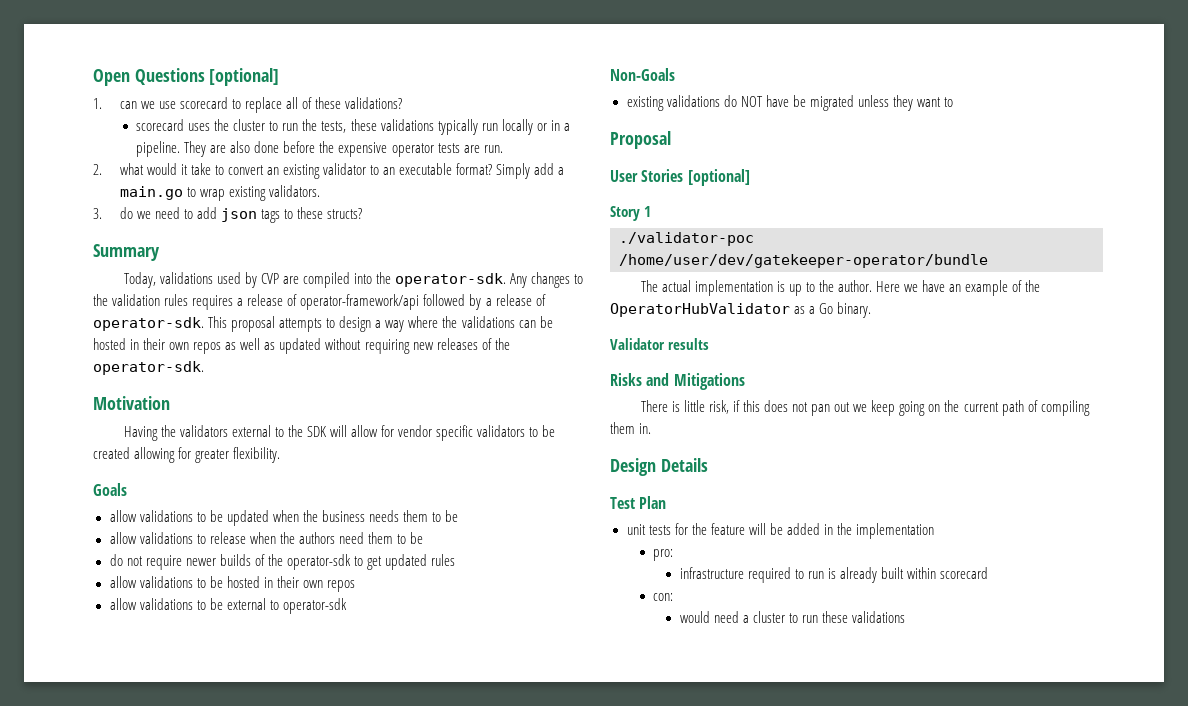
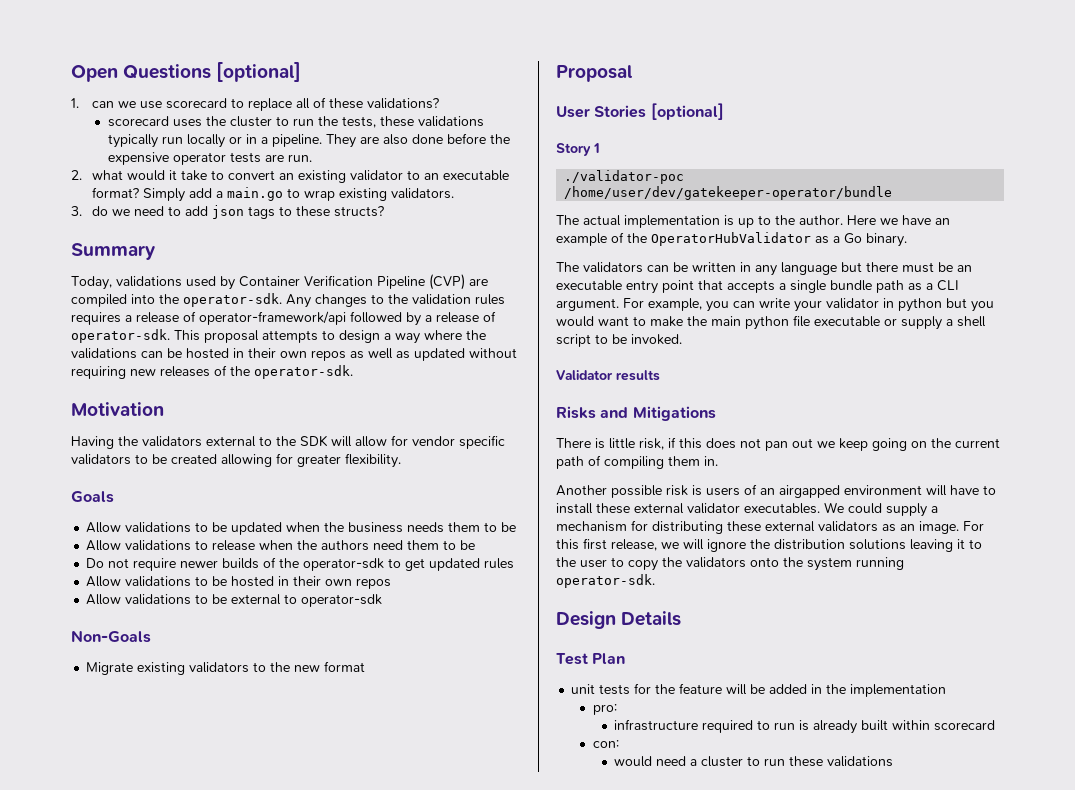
[260,273,279,284] CVP -> [239,274,465,290] Container Verification Pipeline (CVP)
[109,510,137,522] allow -> [86,522,122,533] Allow
[109,532,137,544] allow -> [86,540,122,551] Allow
[109,554,123,566] do -> [86,558,105,568] Do
[109,576,137,588] allow -> [86,576,122,587] Allow
[109,598,137,610] allow -> [86,594,122,605] Allow
[626,95,953,111] existing validations do NOT have be migrated unless they want to -> [86,661,366,675] Migrate existing validators to the new format
(872, 310) none -> [556,262,972,276] [556,280,959,294] [556,298,994,312] [556,315,986,330] [556,334,682,347] // The validators can be written in any language but there must be an executable entry point that accepts a single bundle path as a CLI argument. For example, you can write your validator in python but you would want to make the main python file executable or supply a shell script to be invoked.
(652, 428) none -> [556,484,996,498] [556,502,938,517] [556,520,984,534] [556,538,982,552] [556,557,904,571] [556,574,655,588] // Another possible risk is users of an airgapped environment will have to install these external validator executables. We could supply a mechanism for distributing these external validators as an image. For this first release, we will ignore the distribution solutions leaving it to the user to copy the validators onto the system running operator-sdk.

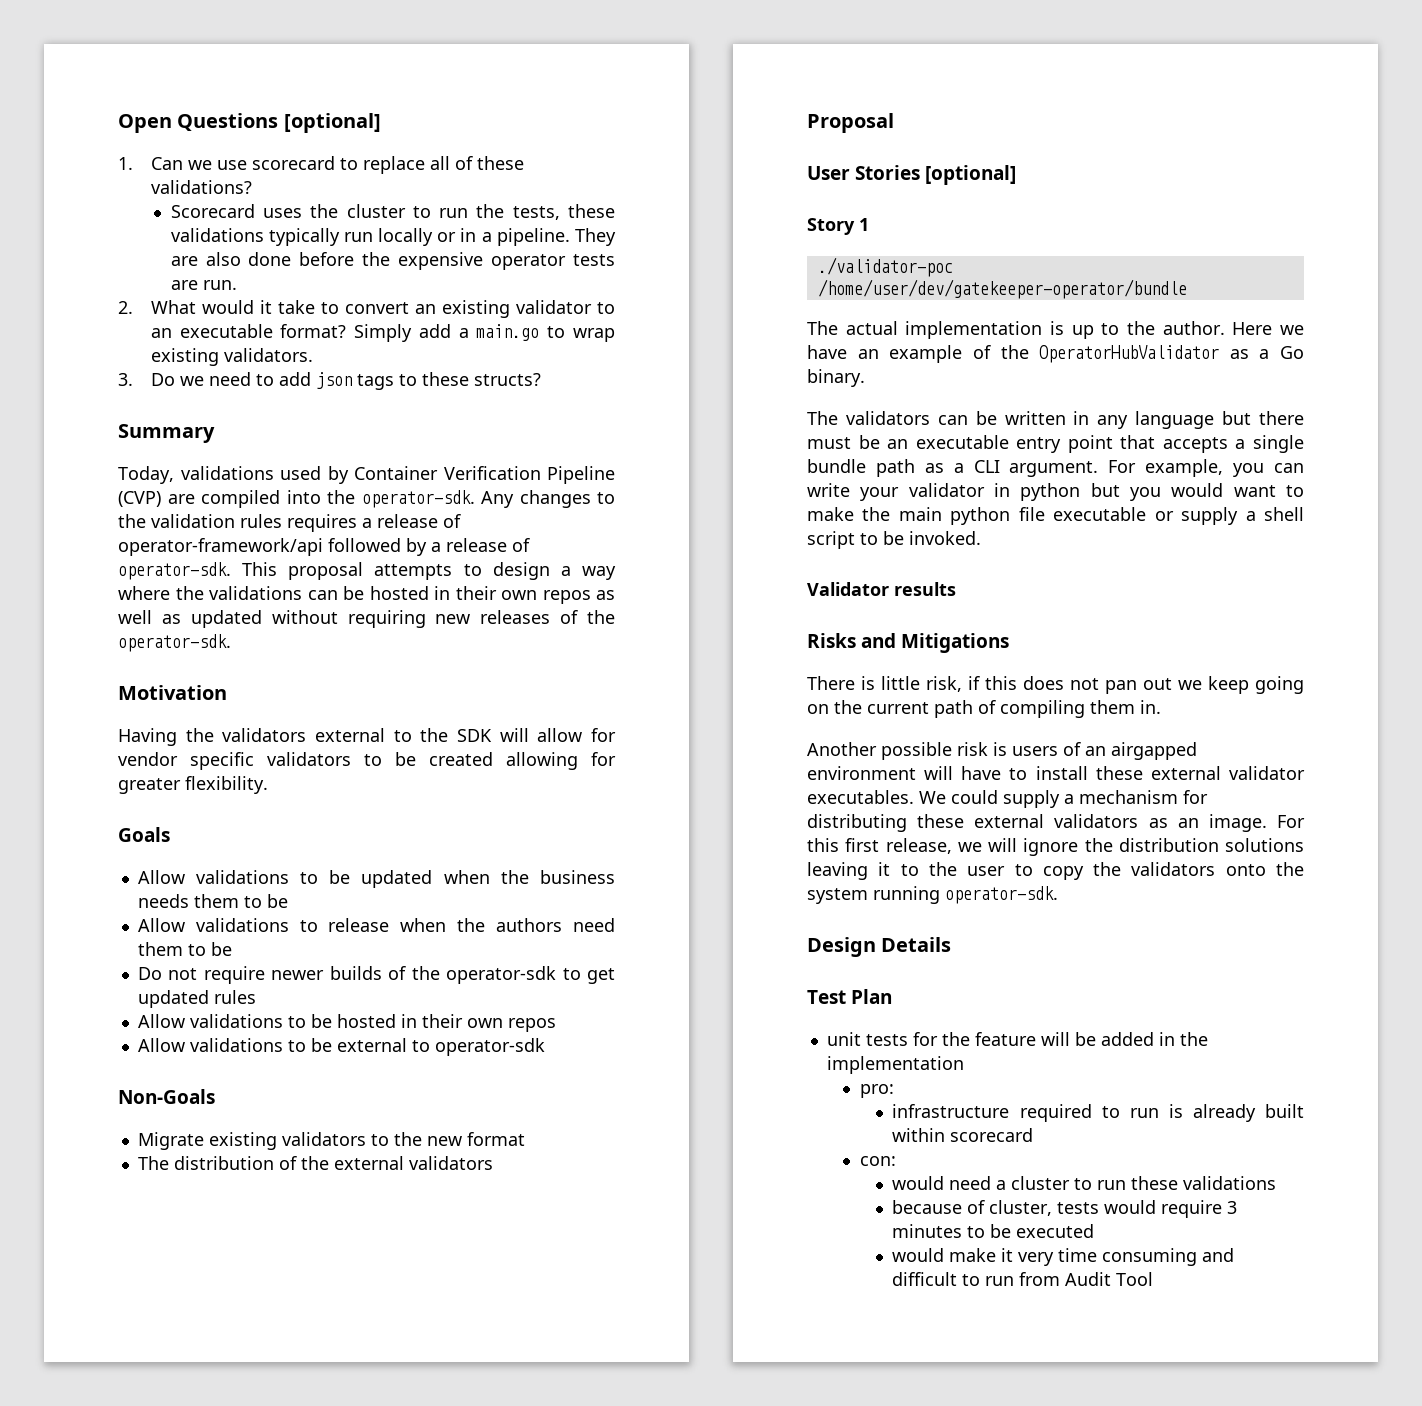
[92,101,115,108] can -> [150,157,183,170] Can
[107,116,169,127] scorecard -> [170,204,255,218] Scorecard
[92,170,124,180] what -> [150,300,196,314] What
[92,206,109,216] do -> [150,373,175,386] Do
(366, 666) none -> [137,1156,493,1170] // The distribution of the external validators
(894, 761) none -> [892,1200,1238,1218] [892,1224,1095,1238] [892,1248,1235,1266] [892,1272,1154,1286] // because of cluster, tests would require 3 minutes to be executed // would make it very time consuming and difficult to run from Audit Tool

